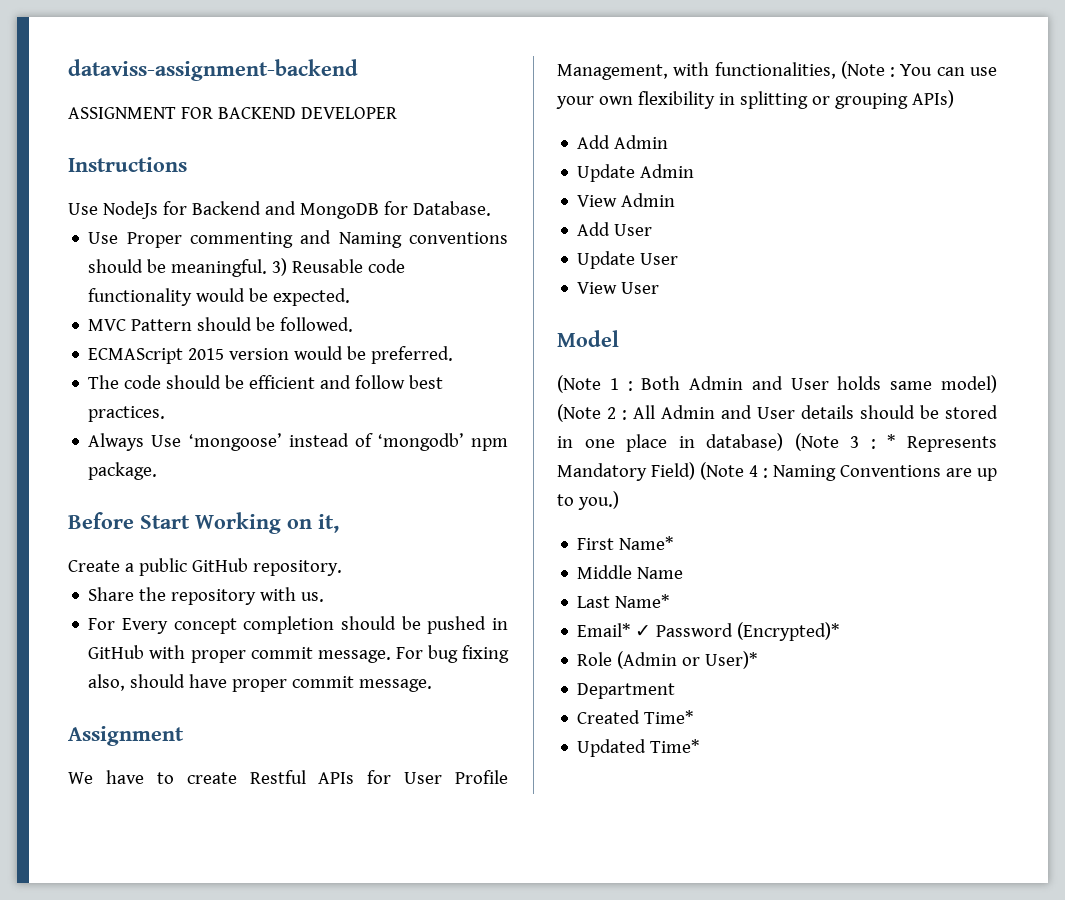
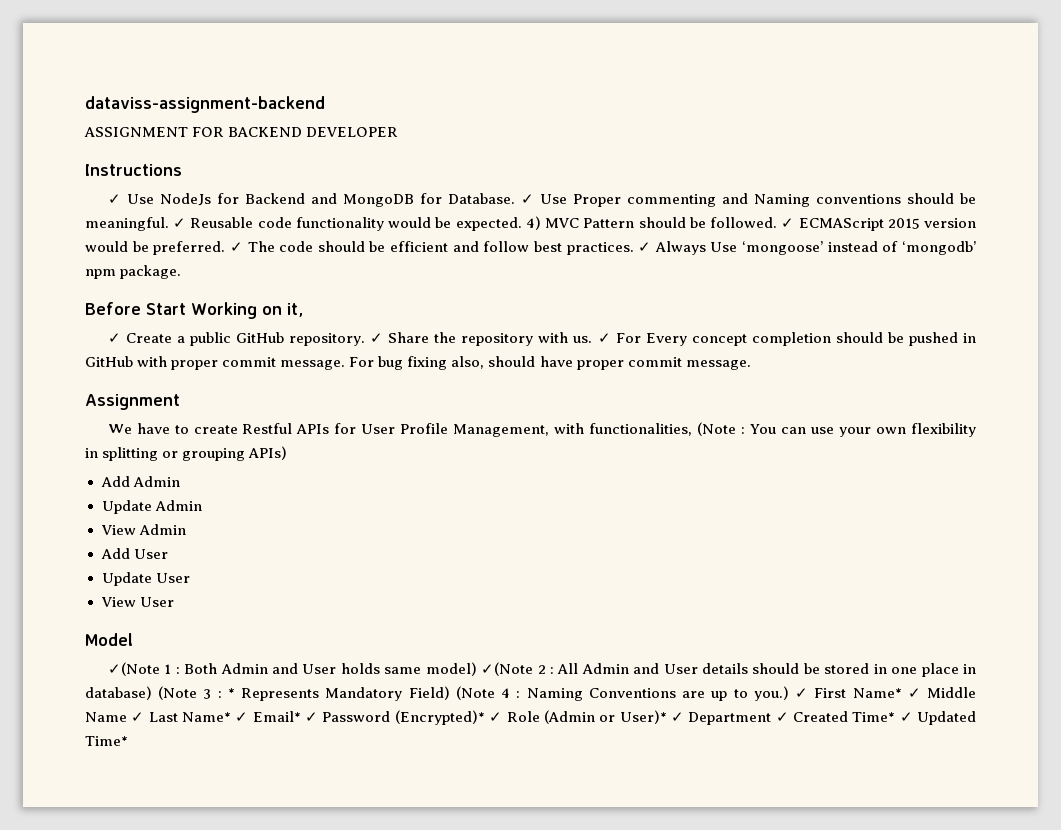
(187, 164) none -> [107,194,121,204] ✓
(491, 208) // -> [520,194,534,204] ✓
[272,258,288,276] 3) -> [173,218,187,228] ✓
(351, 297) // -> [525,216,541,230] 4)
(354, 324) // -> [781,218,795,228] ✓
(454, 355) // -> [229,242,243,252] ✓
(166, 414) // -> [638,242,652,252] ✓
(339, 523) none -> [107,333,121,343] ✓
(342, 568) // -> [370,333,384,343] ✓
(325, 597) // -> [597,333,611,343] ✓
[557,375,601,393] (Note -> [107,662,160,676] ✓(Note
[557,404,601,422] (Note -> [481,662,534,676] ✓(Note
(619, 500) // -> [795,688,809,698] ✓
(674, 543) // -> [907,688,921,698] ✓
(684, 573) // -> [131,712,145,722] ✓
(670, 601) // -> [235,712,249,722] ✓
(840, 631) // -> [489,712,503,722] ✓
(758, 660) // -> [670,712,684,722] ✓
(676, 691) // -> [775,712,789,722] ✓
(694, 717) // -> [899,712,913,722] ✓

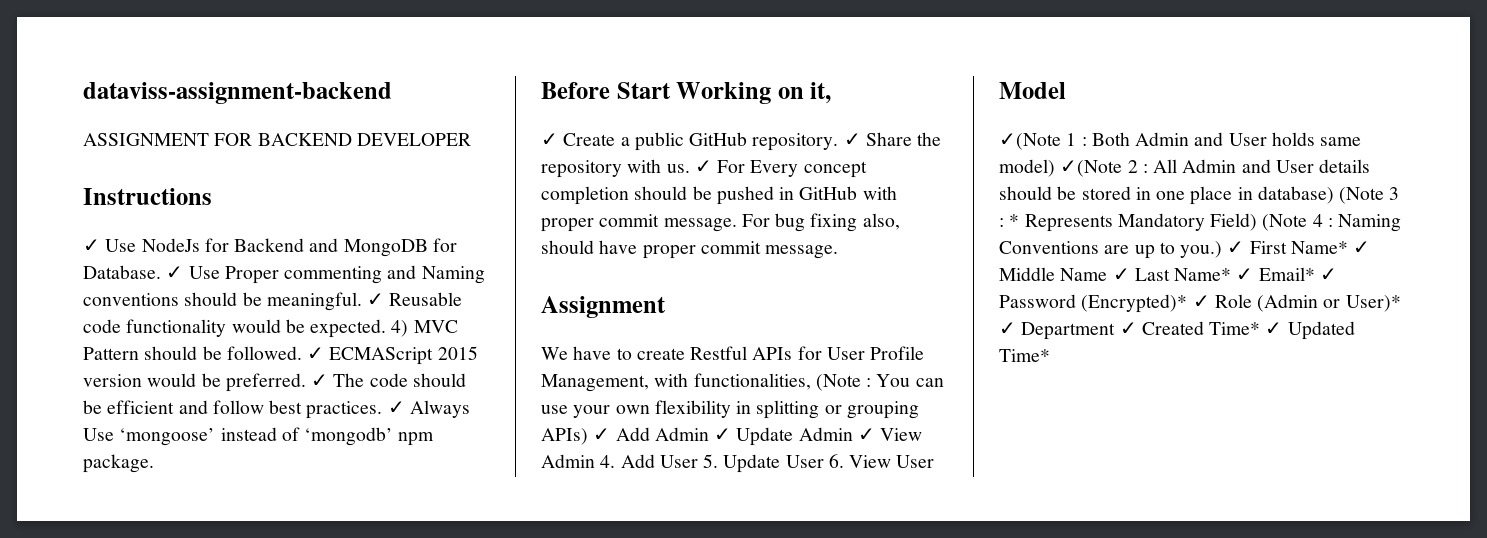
(288, 453) // -> [593,428,611,441] ✓
(180, 481) // -> [714,428,732,441] ✓
(202, 505) // -> [857,428,875,441] ✓
(186, 529) // -> [600,455,616,468] 4.
(168, 554) // -> [703,454,719,468] 5.
(190, 578) // -> [828,454,844,468] 6.

